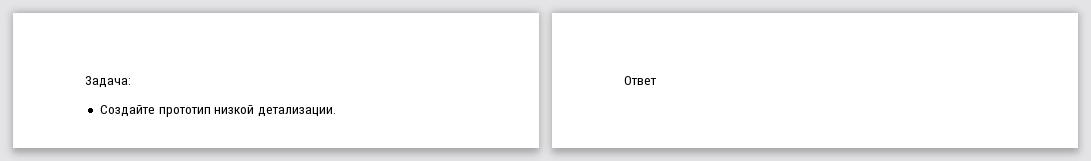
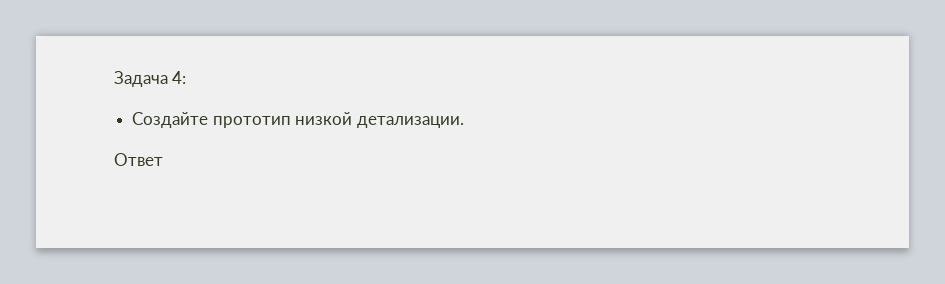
[85,76,131,88] Задача: -> [114,71,187,87] Задача 4:

